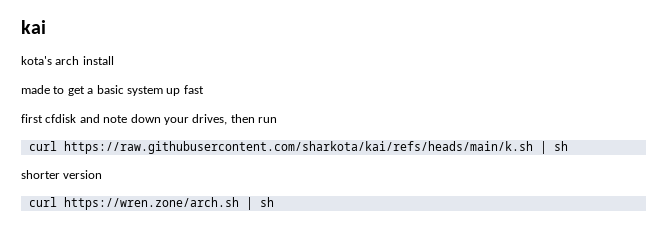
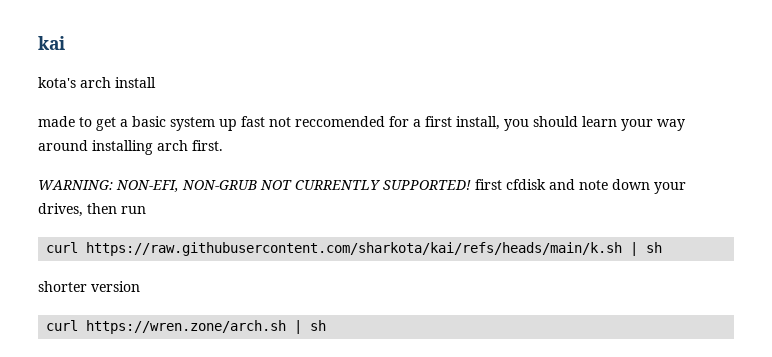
(204, 89) // -> [269,116,685,131] [38,140,223,155] [38,180,471,193] not reccomended for a first install, you should learn your way around installing arch first. // WARNING: NON-EFI, NON-GRUB NOT CURRENTLY SUPPORTED!

